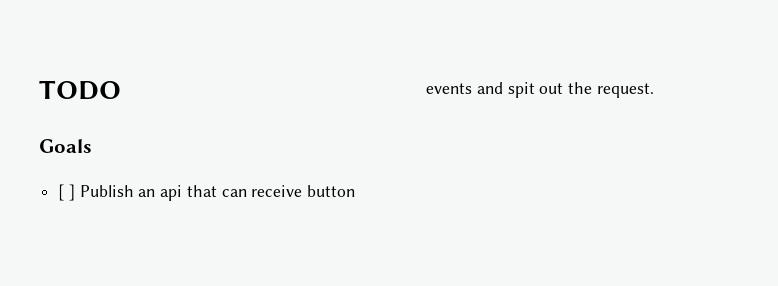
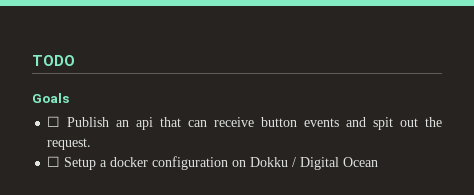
[58,184,75,201] [ ] -> [47,116,61,127] ☐
(654, 90) none -> [47,156,379,170] // ☐ Setup a docker configuration on Dokku / Digital Ocean

